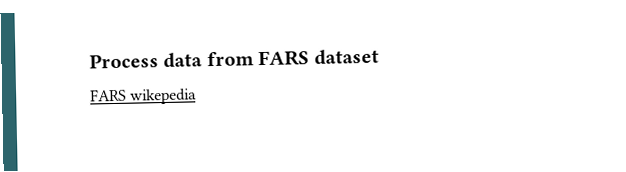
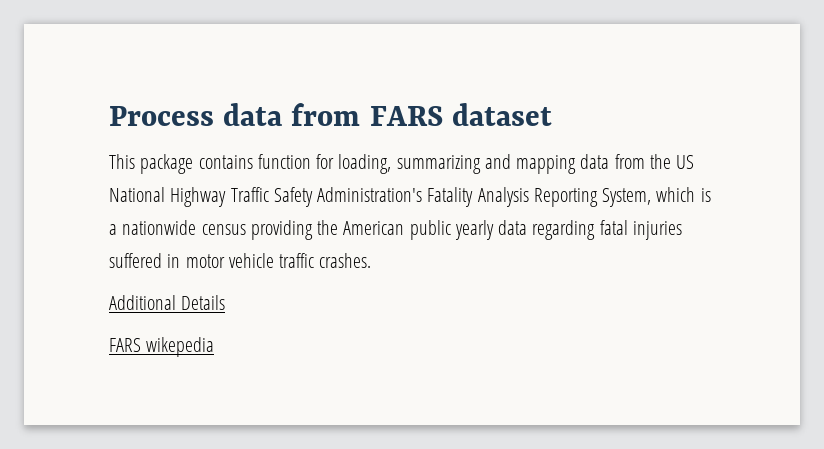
(379, 56) none -> [109,154,695,174] [109,187,711,207] [109,220,682,240] [109,253,372,268] [109,295,226,310] // This package contains function for loading, summarizing and mapping data from the US National Highway Traffic Safety Administration's Fatality Analysis Reporting System, which is a nationwide census providing the American public yearly data regarding fatal injuries suffered in motor vehicle traffic crashes. // Additional Details

